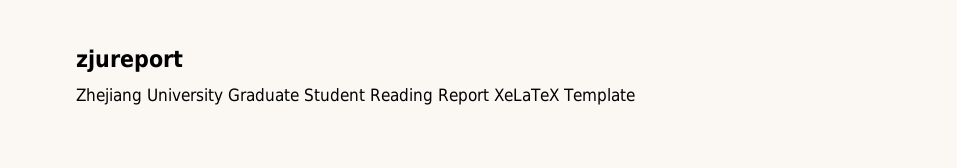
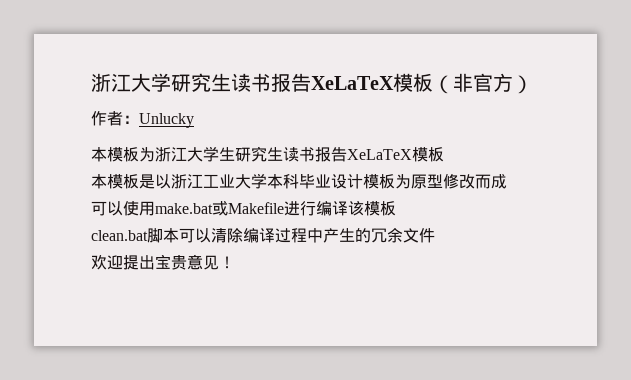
[76,49,183,72] [76,88,635,105] zjureport // Zhejiang University Graduate Student Reading Report XeLaTeX Template -> [91,73,533,94] [91,111,194,128] [91,146,444,162] [91,173,507,189] [91,201,396,216] [91,228,435,243] [91,254,235,270] 浙江大学研究生读书报告XeLaTeX模板（非官方） // 作者：Unlucky // 本模板为浙江大学生研究生读书报告XeLaTeX模板 // 本模板是以浙江工业大学本科毕业设计模板为原型修改而成 // 可以使用make.bat或Makefile进行编译该模板 // clean.bat脚本可以清除编译过程中产生的冗余文件 // 欢迎提出宝贵意见！

